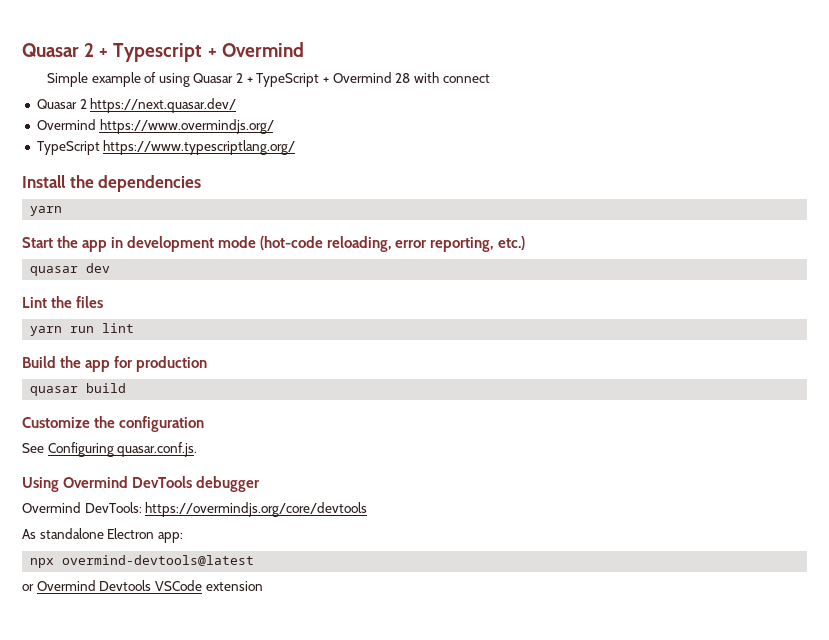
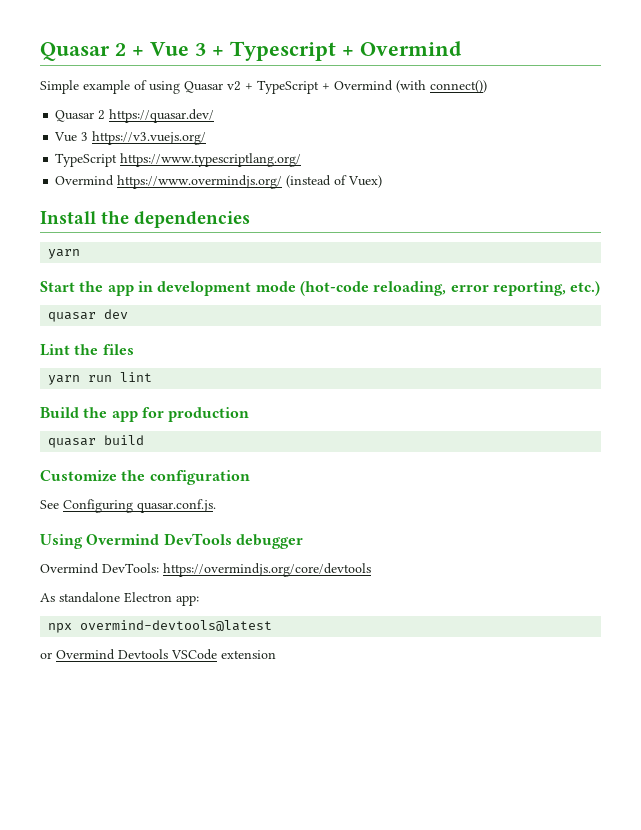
[22,43,109,57] Quasar 2 + -> [40,42,224,61] Quasar 2 + Vue 3 +
[236,73,244,83] 2 -> [227,81,241,91] v2
[395,72,490,83] [36,98,237,113] 28 with connect // Quasar 2 https://next.quasar.dev/ -> [396,80,487,93] [55,109,215,123] [54,131,207,145] [55,153,302,167] (with connect()) // Quasar 2 https://quasar.dev/ // Vue 3 https://v3.vuejs.org/ // TypeScript https://www.typescriptlang.org/
[36,140,296,155] // TypeScript https://www.typescriptlang.org/ -> [286,175,383,188] (instead of Vuex)

